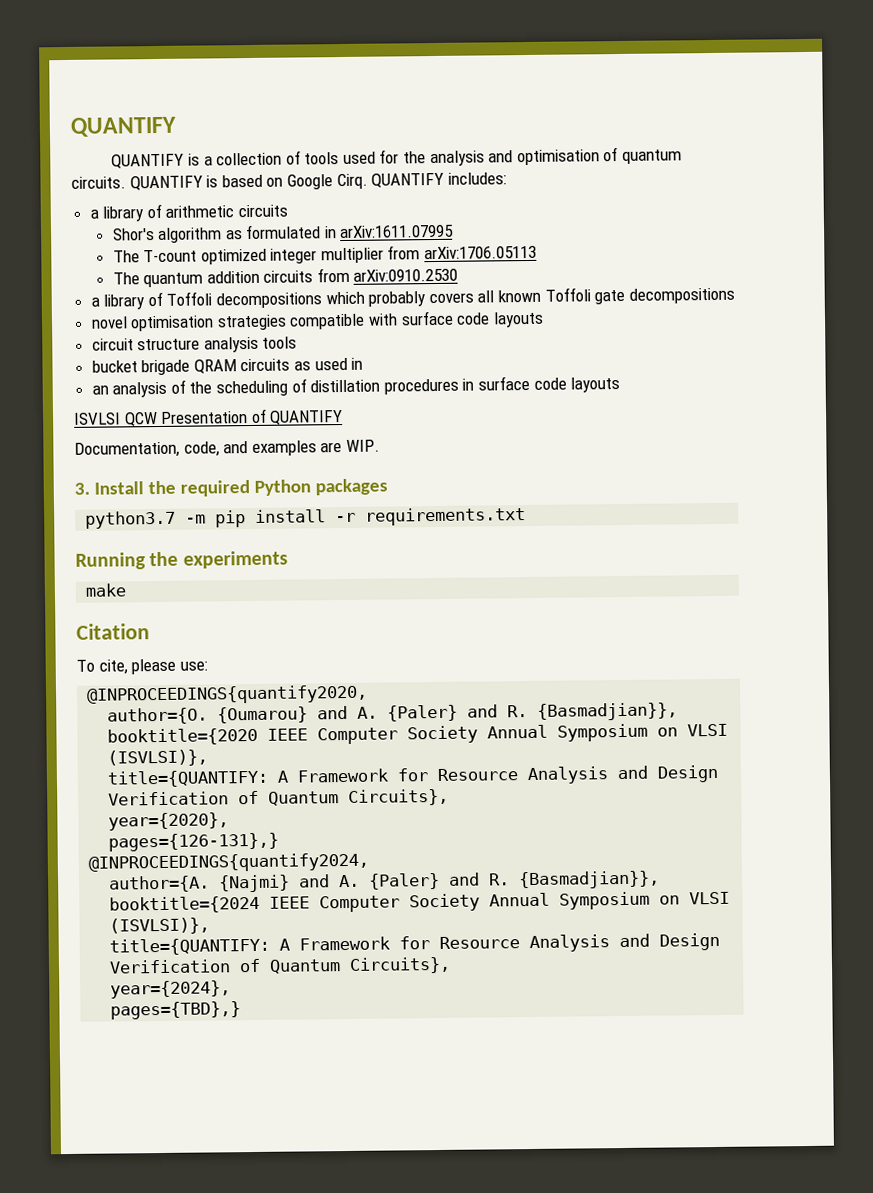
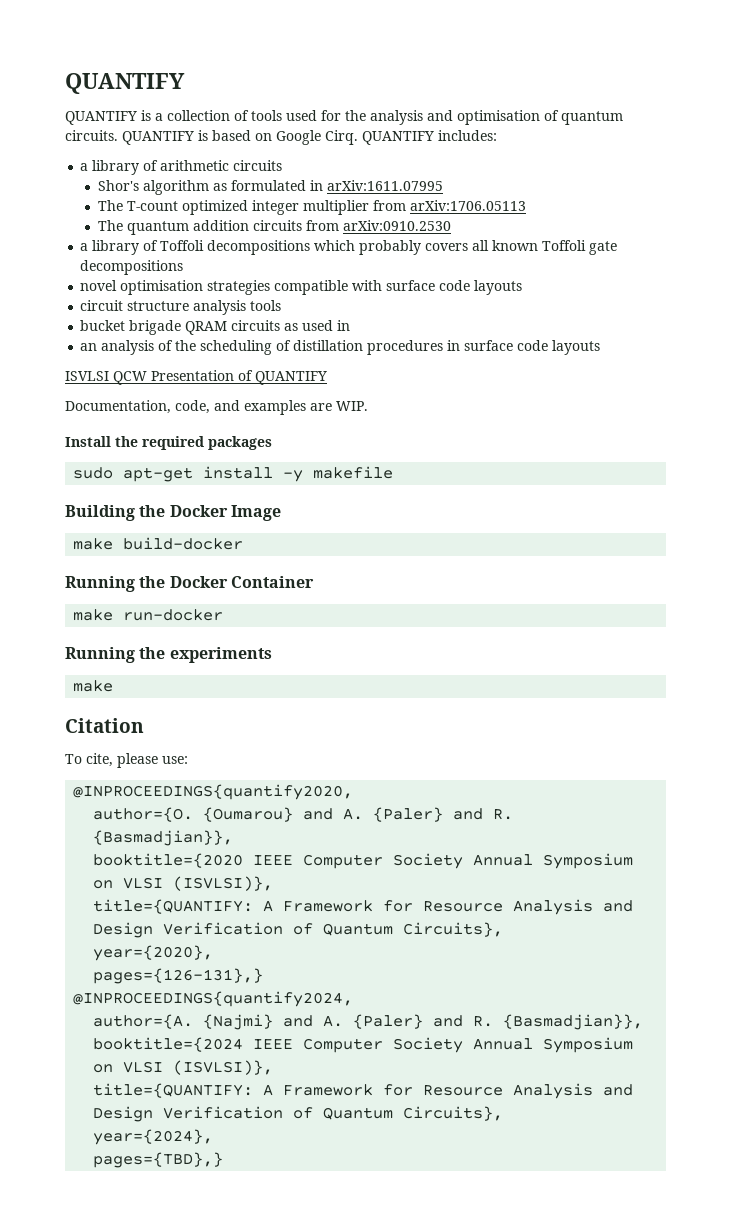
[74,482,90,495] 3. -> (368, 406) none
[253,479,311,496] Python -> (204, 443) none
[85,507,527,529] python3.7 -m pip install -r requirements.txt -> [73,466,394,482] [65,505,281,521] [73,537,244,550] [65,576,314,592] [73,609,224,621] sudo apt-get install -y makefile // Building the Docker Image // make build-docker // Running the Docker Container // make run-docker

